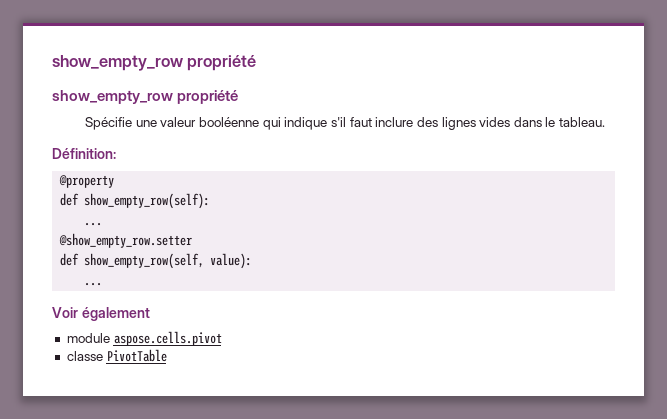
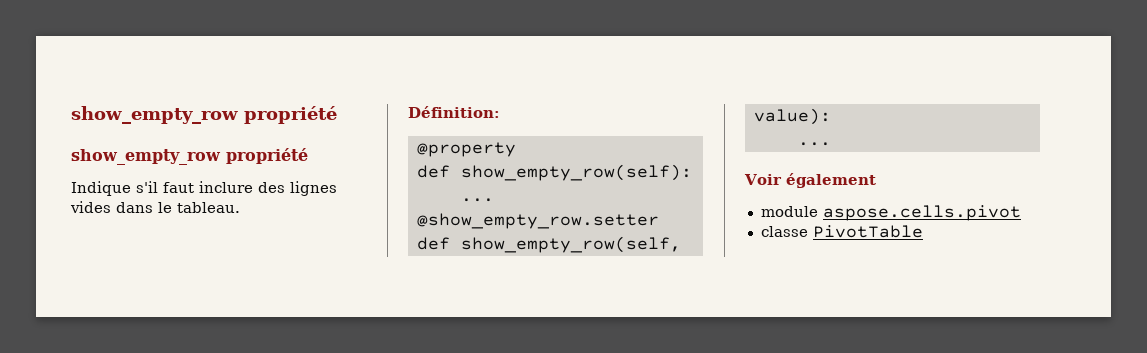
[85,117,328,130] Spécifie une valeur booléenne qui indique -> [71,181,131,196] Indique

